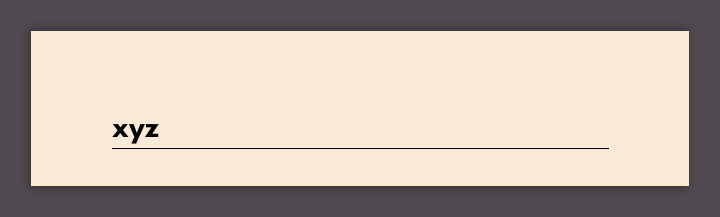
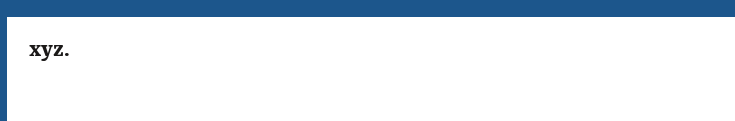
[112,124,159,144] xyz -> [29,45,70,61] xyz.

